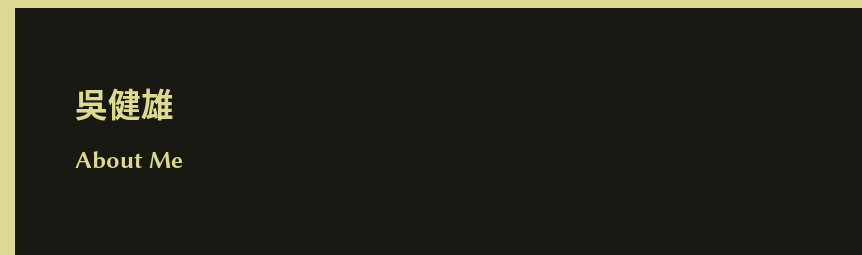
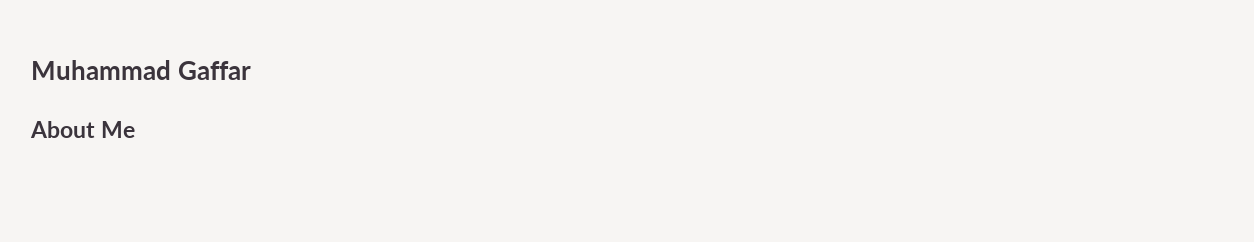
[75,88,174,121] 吳健雄 -> [31,60,251,80] Muhammad Gaffar

